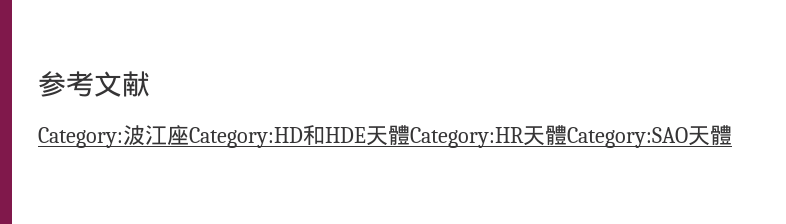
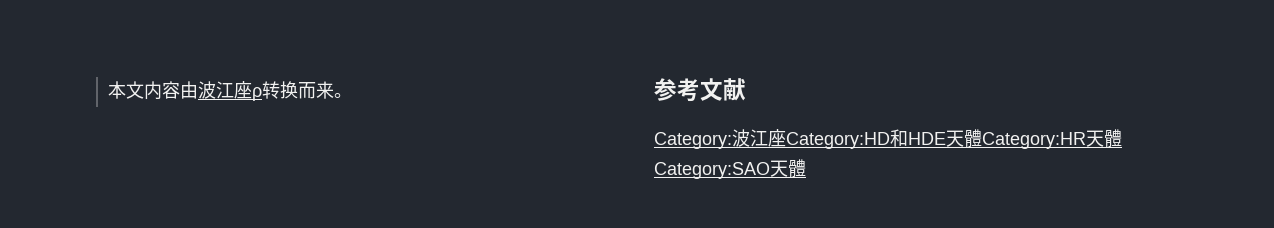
(38, 84) none -> [108,81,353,101] 本文内容由波江座ρ转换而来。 //

